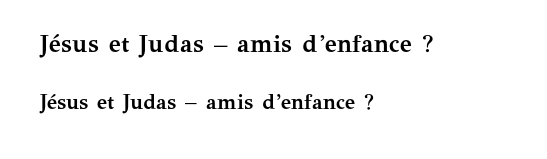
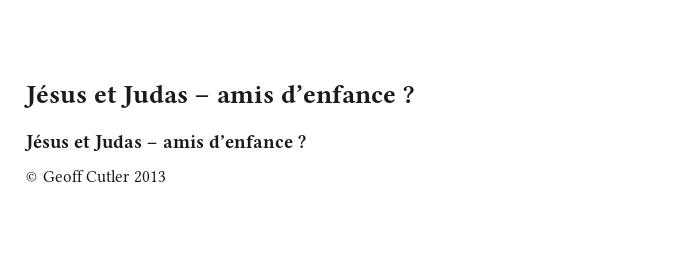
(374, 101) none -> [26,170,166,183] // © Geoff Cutler 2013

